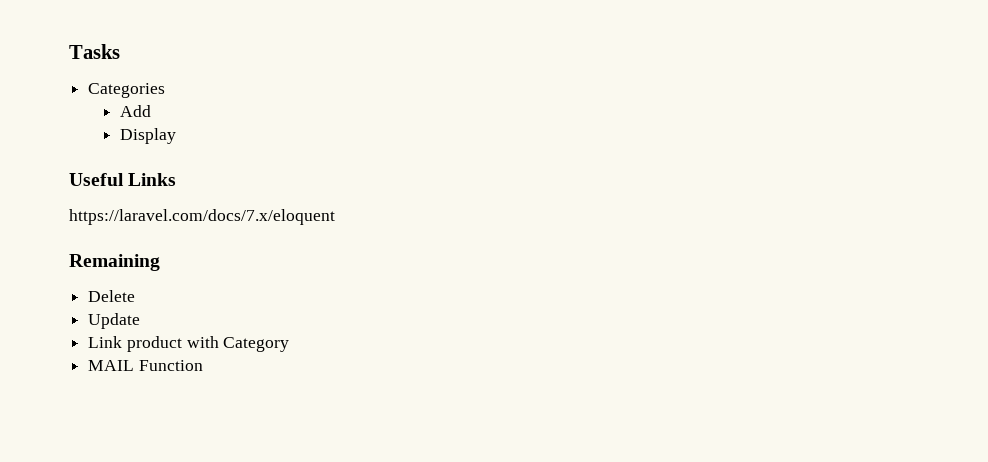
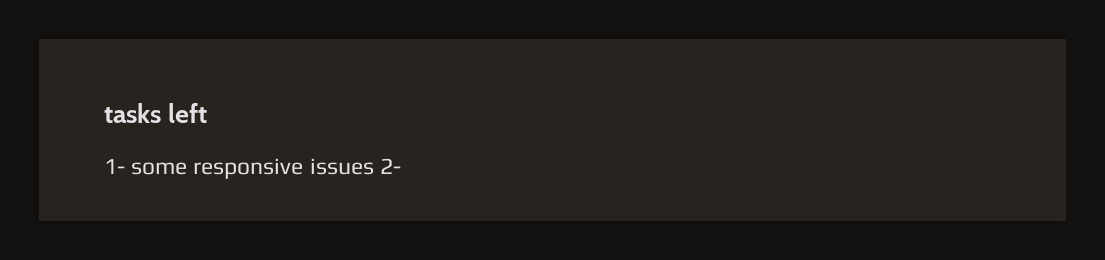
[69,44,120,59] [88,83,166,98] [119,105,151,117] [119,128,176,144] [69,173,177,186] [69,209,335,225] [69,254,160,271] [88,290,136,302] [88,313,141,329] [88,336,290,352] [88,360,203,371] Tasks // Categories // Add // Display // Useful Links // https://laravel.com/docs/7.x/eloquent // Remaining // Delete // Update // Link product with Category // MAIL Function -> [104,103,208,123] [104,158,401,179] tasks left // 1- some responsive issues 2-

